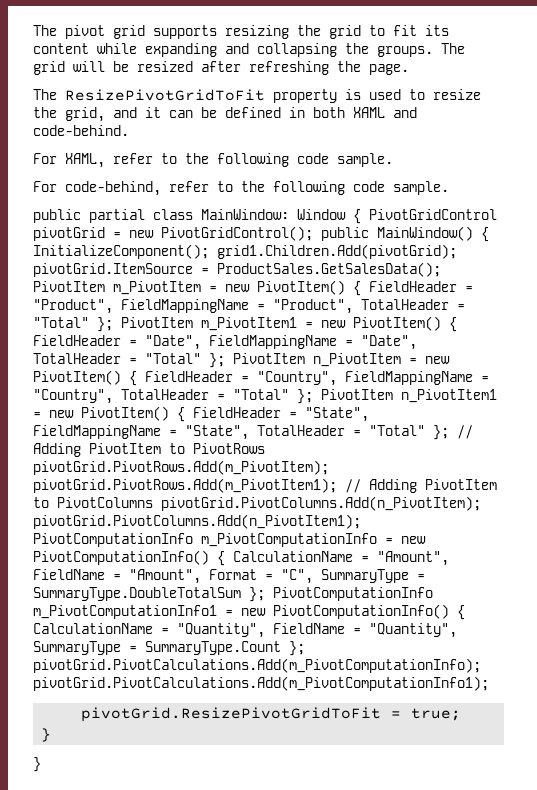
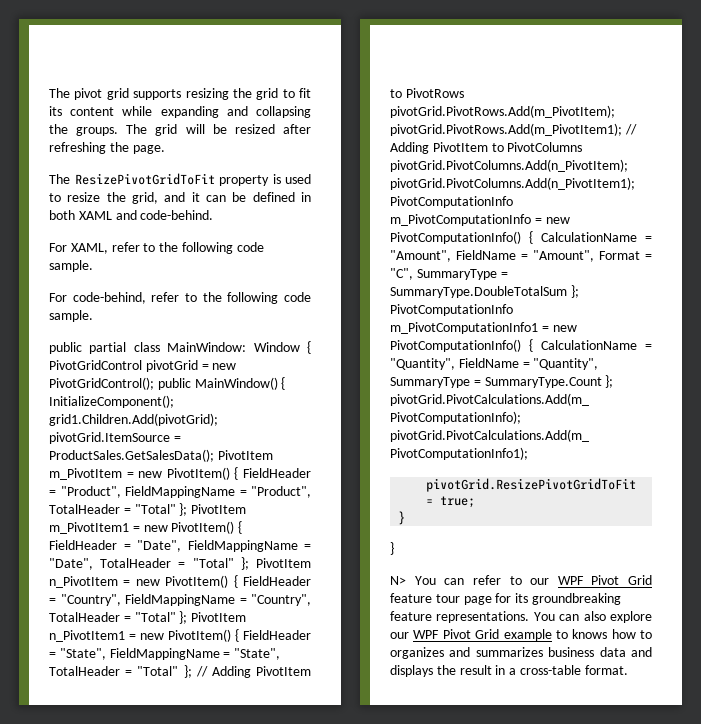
(41, 764) none -> [390,575,652,585] [390,593,621,605] [390,611,652,623] [390,629,652,641] [390,647,652,659] [390,665,628,677] // N> You can refer to our WPF Pivot Grid feature tour page for its groundbreaking feature representations. You can also explore our WPF Pivot Grid example to knows how to organizes and summarizes business data and displays the result in a cross-table format.

